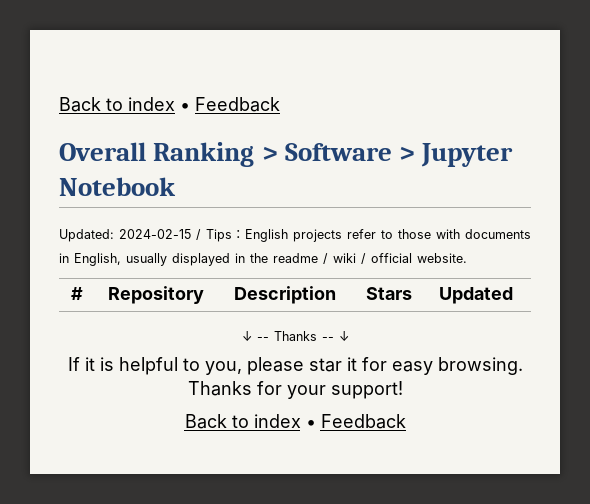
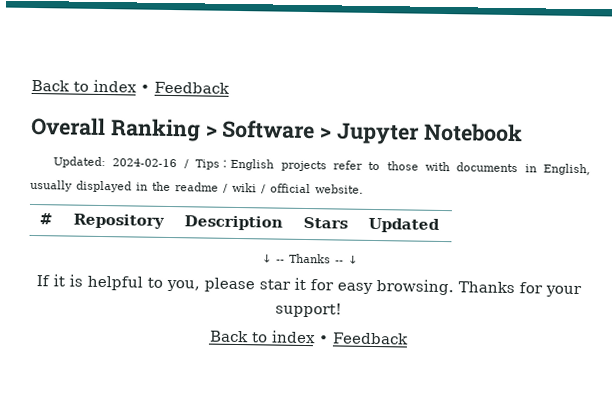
[119,229,191,239] 2024-02-15 -> [112,158,178,168] 2024-02-16

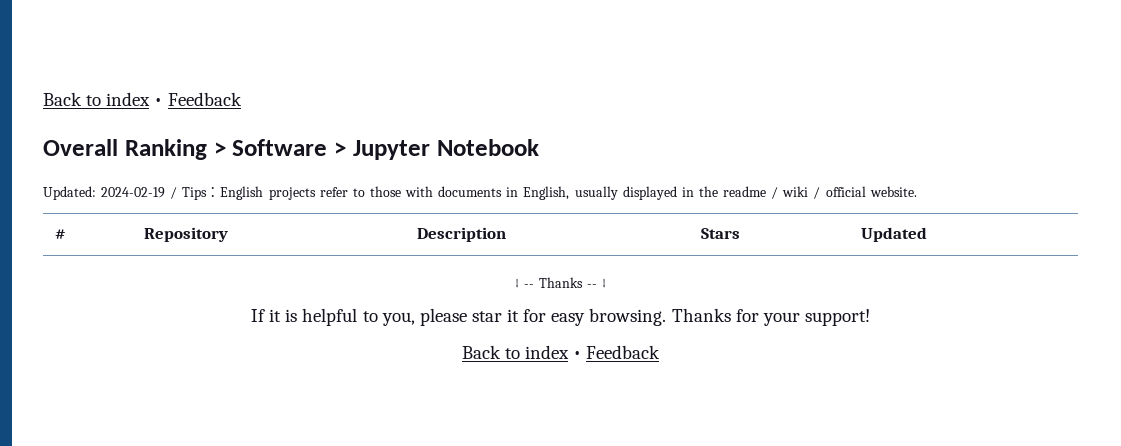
[112,158,178,168] 2024-02-16 -> [101,187,166,198] 2024-02-19

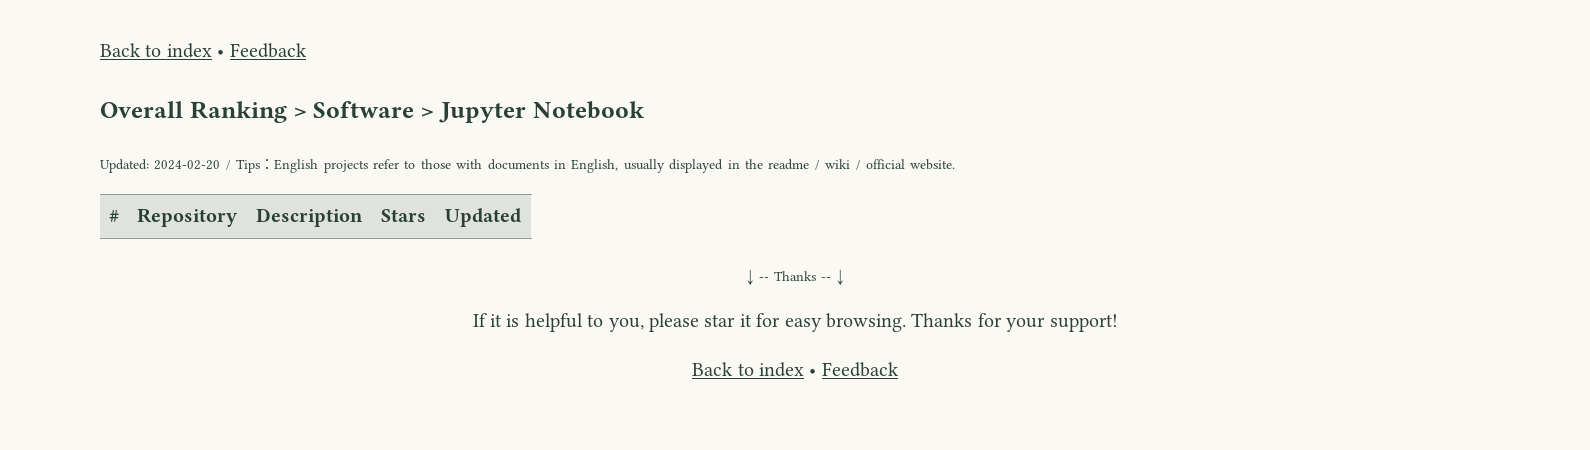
[101,187,166,198] 2024-02-19 -> [154,160,221,170] 2024-02-20

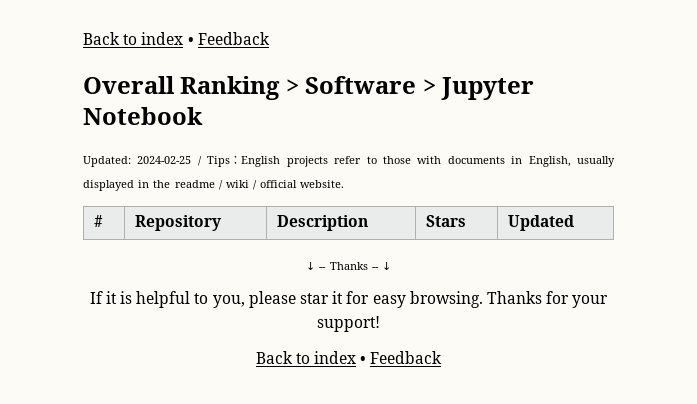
[154,160,221,170] 2024-02-20 -> [137,156,192,164] 2024-02-25

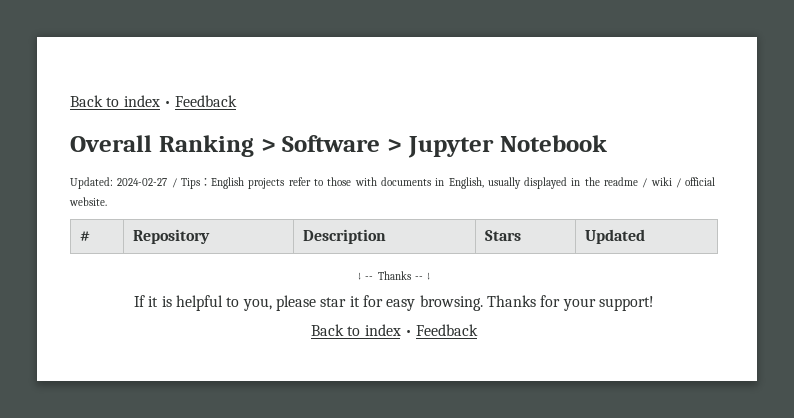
[137,156,192,164] 2024-02-25 -> [117,178,168,186] 2024-02-27

